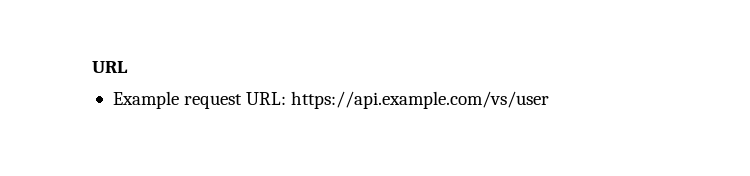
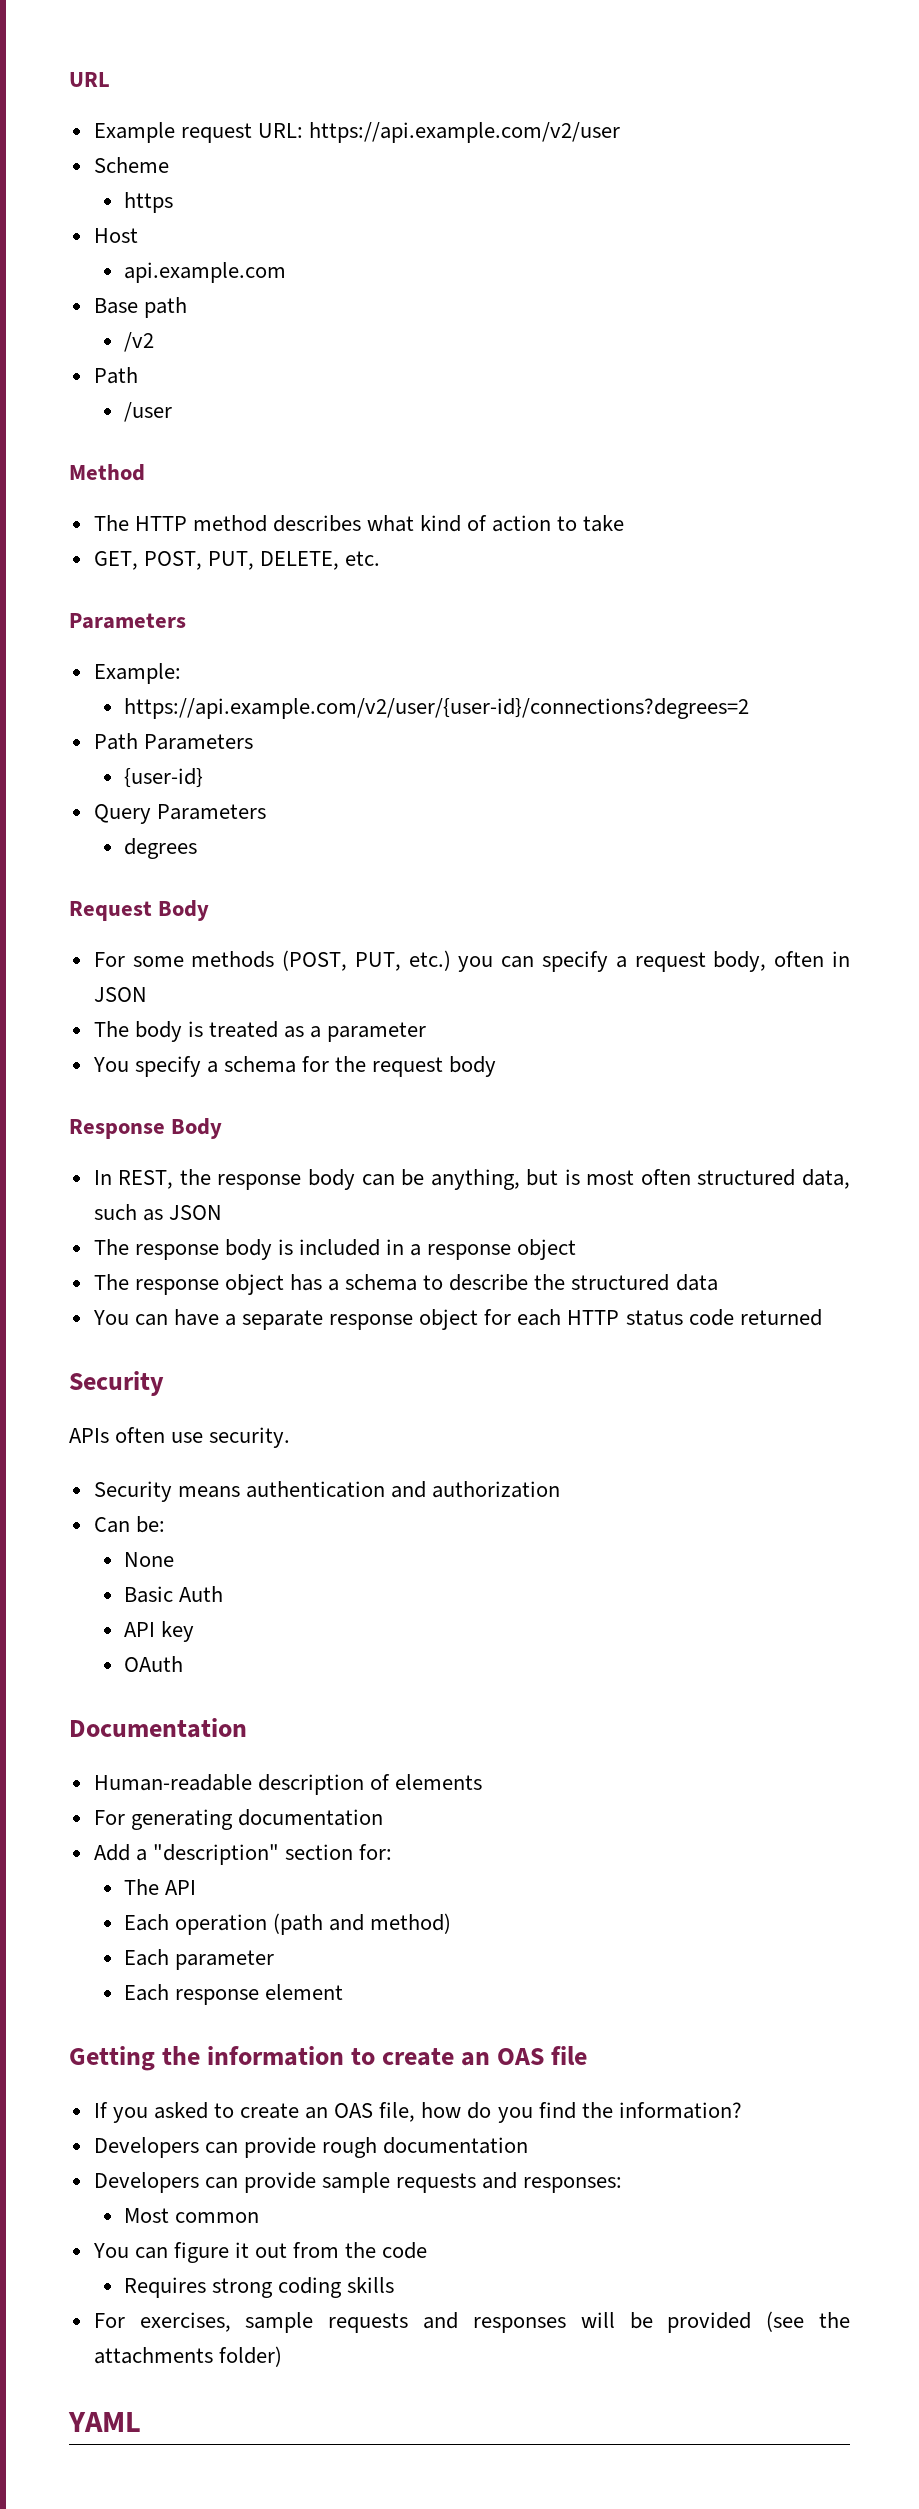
[291,91,550,109] https://api.example.com/vs/user -> [308,122,620,143] [93,157,169,173] [124,192,174,213] [93,228,138,243] [124,262,287,283] [93,297,187,318] [124,332,155,352] [93,367,138,384] [124,402,173,422] [69,464,145,481] [93,515,625,532] [93,551,381,570] [69,613,186,629] [93,663,181,684] [124,698,750,719] [93,733,253,750] [124,768,204,788] [93,804,266,824] [124,838,198,859] [69,900,210,921] [93,950,851,972] [93,987,147,1002] [93,1021,427,1042] [92,1056,497,1077] [69,1118,223,1139] [93,1169,850,1190] [93,1204,222,1221] [93,1239,577,1260] [93,1274,718,1295] [92,1309,822,1330] [69,1371,164,1396] [69,1427,291,1448] [93,1481,561,1502] [93,1516,165,1533] [124,1552,175,1567] [124,1586,224,1603] [124,1621,195,1642] [124,1656,184,1672] [69,1718,247,1738] [93,1774,482,1795] [93,1809,383,1830] [93,1844,393,1865] [124,1879,197,1895] [124,1913,452,1935] [124,1949,275,1970] [124,1984,344,2005] [69,2046,588,2071] [93,2102,742,2123] [93,2137,529,2158] [93,2172,623,2193] [124,2208,260,2223] [92,2242,428,2263] [124,2277,395,2298] [93,2311,851,2333] [93,2346,282,2367] [68,2412,141,2432] https://api.example.com/v2/user // Scheme // https // Host // api.example.com // Base path // /v2 // Path // /user // Method // The HTTP method describes what kind of action to take // GET, POST, PUT, DELETE, etc. // Parameters // Example: // https://api.example.com/v2/user/{user-id}/connections?degrees=2 // Path Parameters // {user-id} // Query Parameters // degrees // Request Body // For some methods (POST, PUT, etc.) you can specify a request body, often in JSON // The body is treated as a parameter // You specify a schema for the request body // Response Body // In REST, the response body can be anything, but is most often structured data, such as JSON // The response body is included in a response object // The response object has a schema to describe the structured data // You can have a separate response object for each HTTP status code returned // Security // APIs often use security. // Security means authentication and authorization // Can be: // None // Basic Auth // API key // OAuth // Documentation // Human-readable description of elements // For generating documentation // Add a "description" section for: // The API // Each operation (path and method) // Each parameter // Each response element // Getting the information to create an OAS file // If you asked to create an OAS file, how do you find the information? // Developers can provide rough documentation // Developers can provide sample requests and responses: // Most common // You can figure it out from the code // Requires strong coding skills // For exercises, sample requests and responses will be provided (see the attachments folder) // YAML

